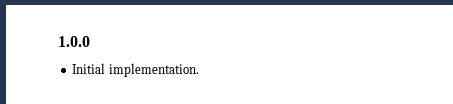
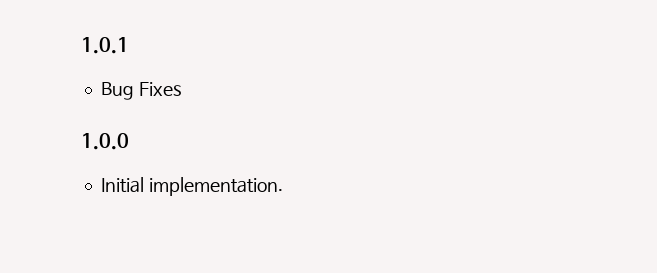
(58, 41) none -> [81,37,129,54] [100,82,182,100] 1.0.1 // Bug Fixes //

